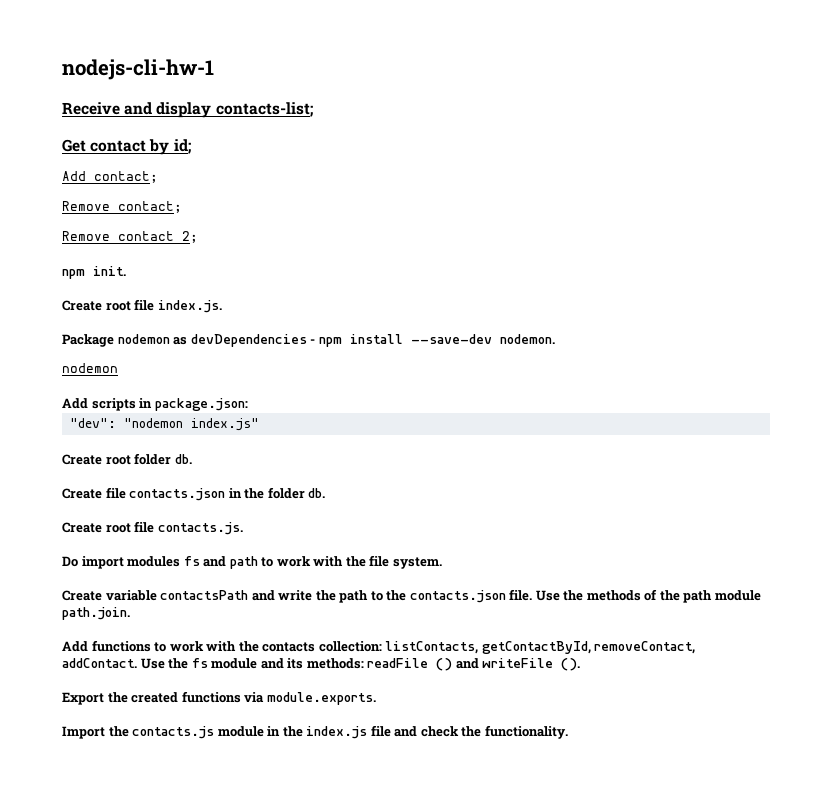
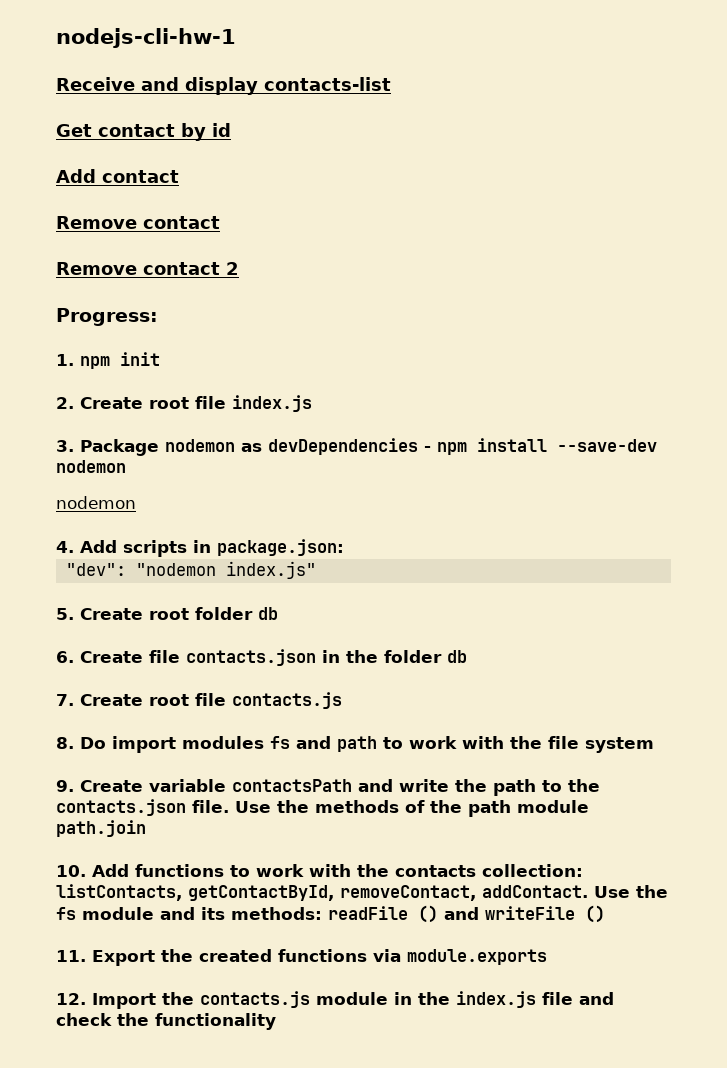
[215,102,313,117] contacts-list; -> [264,77,391,91] contacts-list
[173,139,191,154] [62,171,158,183] [62,201,182,213] [62,231,198,243] [62,266,126,279] [62,299,222,313] id; // Add contact; // Remove contact; // Remove contact 2; // npm init. // Create root file index.js. // -> [212,123,231,137] [56,169,179,183] [56,216,220,229] [56,262,239,275] [56,308,158,326] [56,352,160,369] [56,395,312,412] [56,440,74,452] id // Add contact // Remove contact // Remove contact 2 // Progress: // 1. npm init // 2. Create root file index.js // 3.
[499,334,555,344] [62,363,118,373] nodemon. // nodemon // -> [56,460,126,473] [56,496,136,509] [56,541,74,553] nodemon // nodemon // 4.
(259, 424) none -> [56,608,74,620] 5.
[174,454,192,464] db. // -> [258,607,278,620] [56,651,74,663] db // 6.
[308,488,326,498] [62,521,243,535] db. // Create root file contacts.js. // -> [447,650,467,663] [56,692,342,709] [56,737,74,749] db // 7. Create root file contacts.js // 8.
[392,557,442,569] system. // -> [585,737,654,753] [56,780,74,792] system // 9.
[62,607,130,620] path.join. // -> [56,820,146,837] [56,865,86,877] path.join // 10.
[561,658,581,671] (). // -> [585,905,605,923] [56,950,86,962] () // 11.
[266,692,376,705] module.exports. // -> [407,949,547,965] [56,993,86,1005] module.exports // 12.
[484,725,568,739] functionality. -> [155,1013,276,1030] functionality

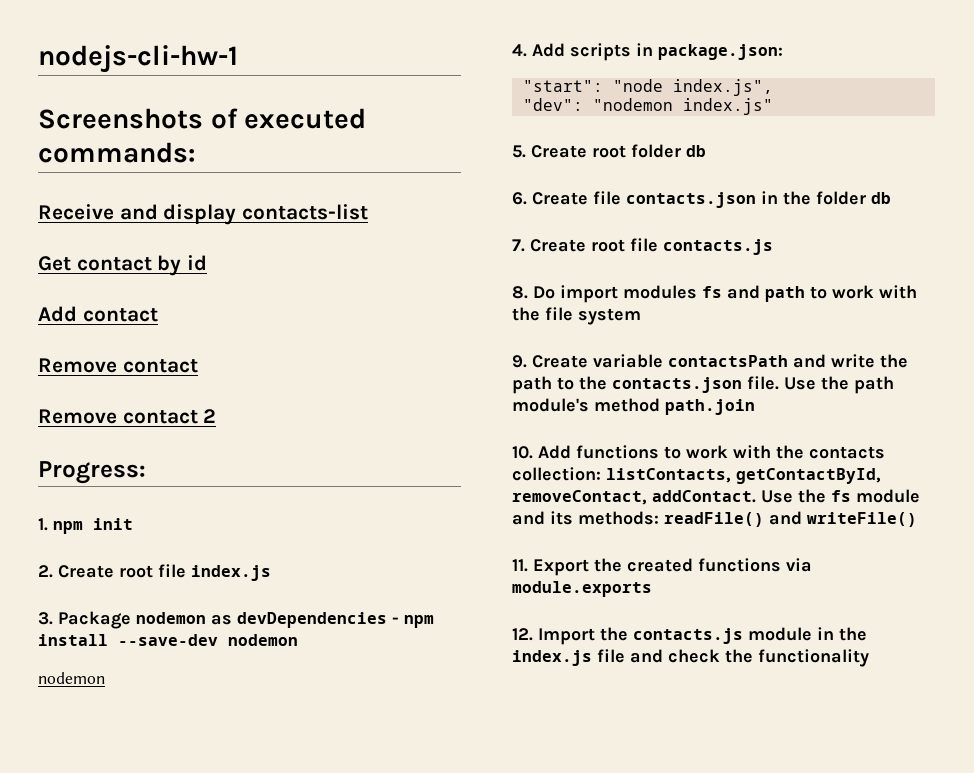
(236, 38) none -> [38,108,367,129] [38,142,196,163] // Screenshots of executed commands:
(344, 547) none -> [522,79,773,96] // "start": "node index.js",
[315,800,589,817] methods of the path module -> [854,376,894,394] [512,398,660,412] path module's method
[328,905,605,923] readFile () and writeFile () -> [664,511,917,527] readFile() and writeFile()

